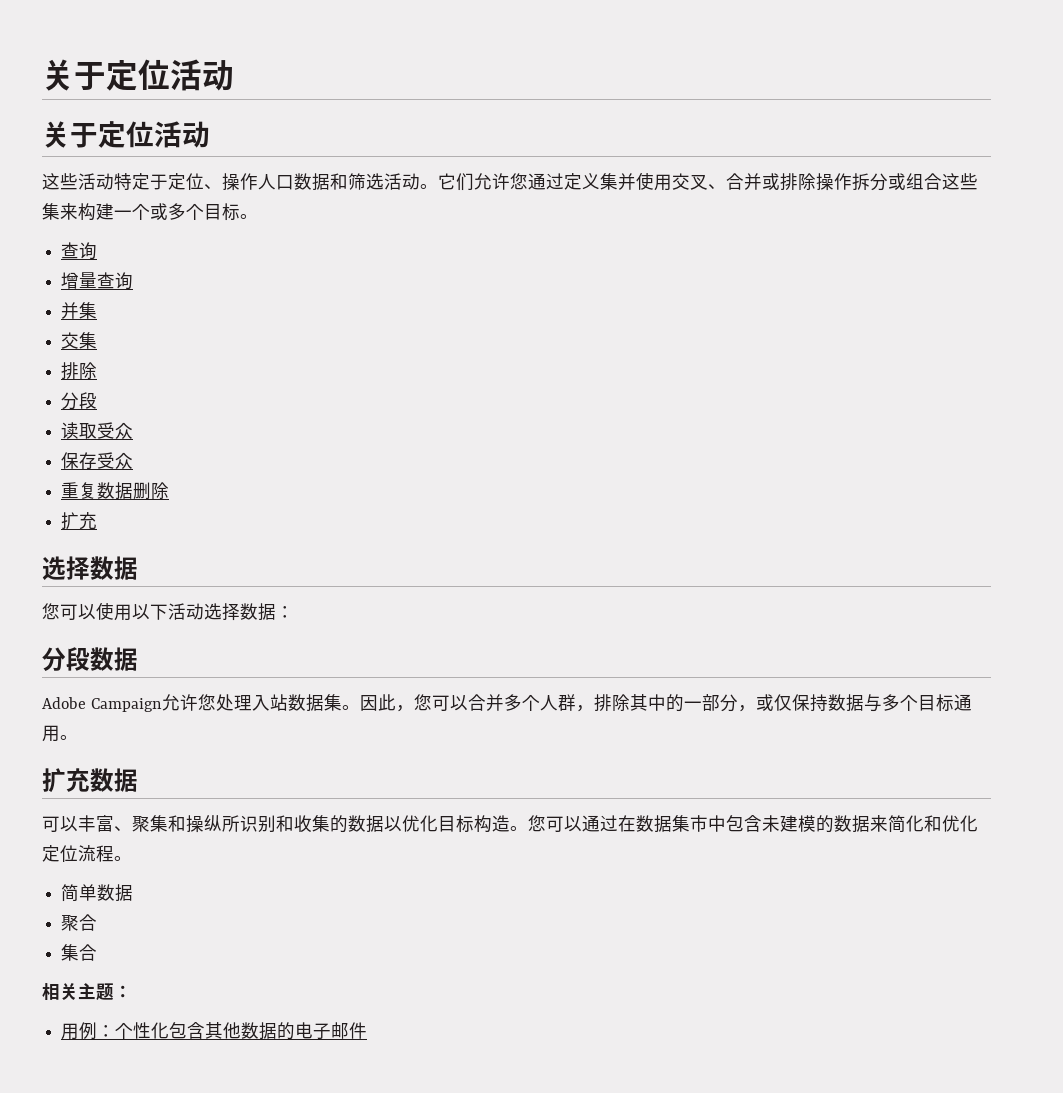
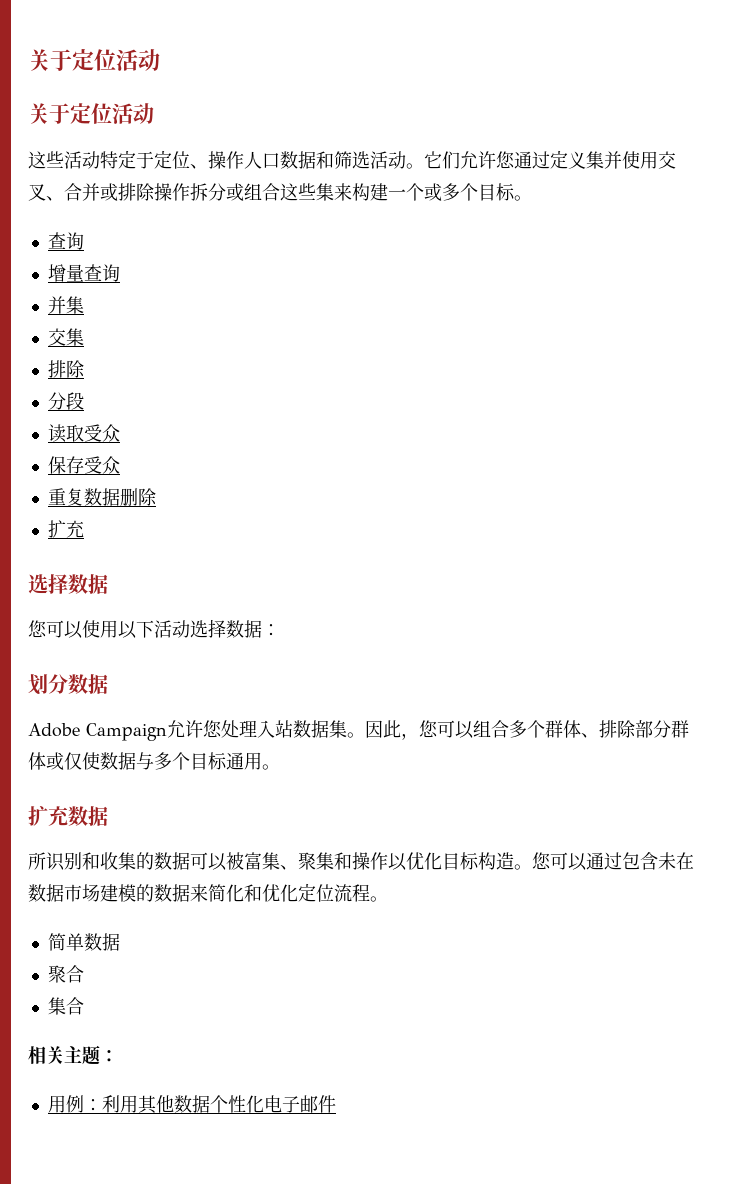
[42,647,90,671] 分段 -> [28,674,68,695] 划分
[467,694,828,712] 合并多个人群，排除其中的一部分，或仅保持 -> [473,720,689,738] [28,752,100,770] 组合多个群体、排除部分群体或仅使
[42,815,222,833] 可以丰富、聚集和操纵 -> (108, 816) none
(384, 824) none -> [190,852,388,871] 可以被富集、聚集和操作
[618,815,780,833] 在数据集市中包含未 -> [622,852,694,870] [28,884,100,902] 包含未在数据市场
[115,1022,206,1039] 个性化包含 -> [101,1095,138,1113] 利用
[277,1022,296,1040] 的 -> [209,1095,264,1113] 个性化

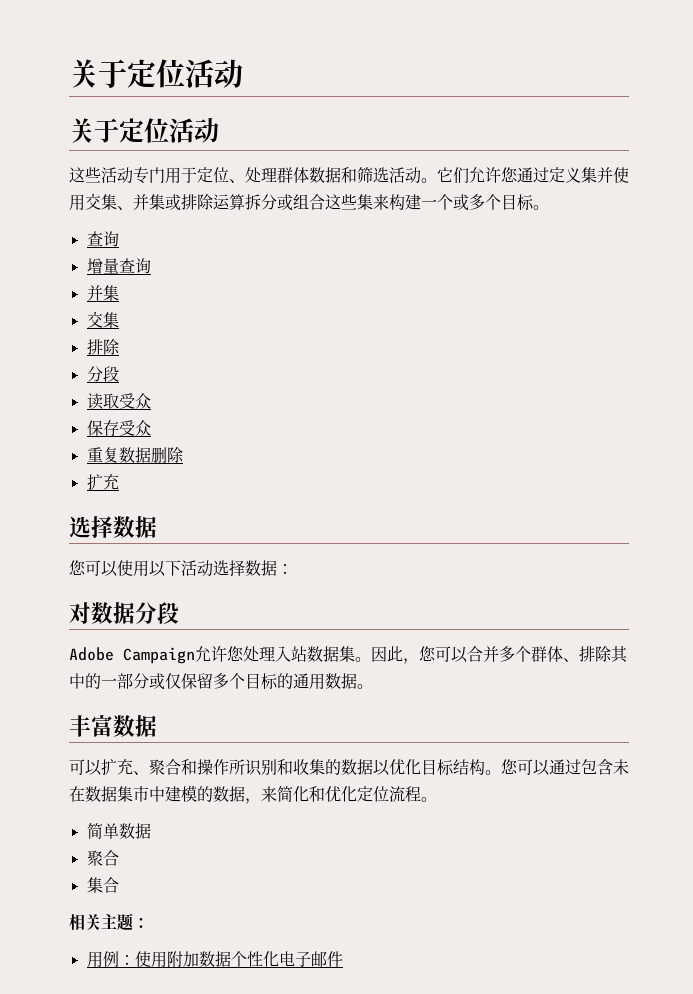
[100,150,136,169] 特定 -> [133,167,181,184] 专门用
[208,151,280,169] 操作人口 -> [245,167,309,183] 处理群体
[28,183,190,201] 叉、合并或排除操作 -> [101,194,245,211] 集、并集或排除运算
[28,674,108,695] 划分数据 -> [69,602,179,624] 对数据分段
[473,720,509,738] 组合 -> [467,646,499,662] 合并
[635,720,689,738] [28,752,280,770] [28,806,108,826] 部分群体或仅使数据与多个目标通用。 // 扩充数据 // -> [611,646,628,663] [69,673,373,690] [69,715,157,737] [69,759,229,776] 其中的一部分或仅保留多个目标的通用数据。 // 丰富数据 // 可以扩充、聚合和操作
[190,852,388,871] 可以被富集、聚集和操作 -> (373, 767) none
[478,852,514,870] 构造 -> [453,759,485,775] 结构
[64,884,100,902] 市场 -> [117,786,165,802] 集市中
(190, 893) none -> [245,798,261,804] ，
[101,1095,174,1114] 利用其他 -> [134,951,199,968] 使用附加

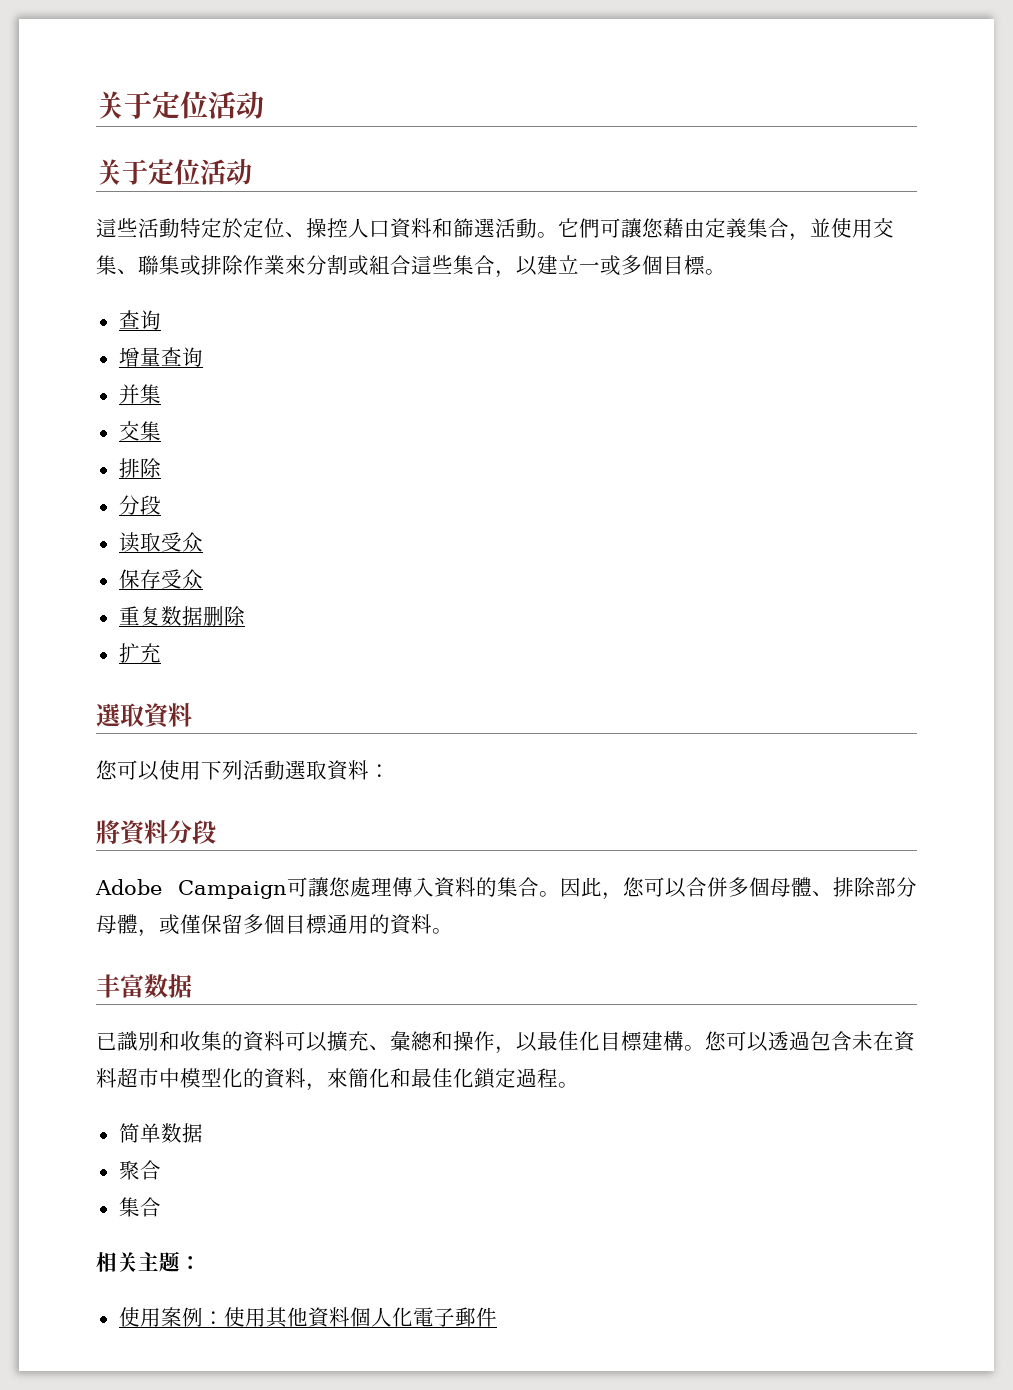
[69,167,613,184] 这些活动专门用于定位、处理群体数据和筛选活动。它们允许您通过定义集并 -> [96,218,831,241] 這些活動特定於定位、操控人口資料和篩選活動。它們可讓您藉由定義集合，並
[133,194,149,210] 并 -> [138,255,159,275] 聯
[213,194,534,211] 运算拆分或组合这些集来构建一个或多个目标 -> [243,255,705,278] 作業來分割或組合這些集合，以建立一或多個目標
[69,516,157,538] 选择数据 -> [96,703,192,729] 選取資料
[149,560,293,577] [69,602,135,624] 以下活动选择数据： // 对数据 -> [201,760,390,781] [96,820,168,846] 下列活動選取資料： // 將資料
[195,646,628,664] [69,673,373,690] [69,715,157,737] [69,759,485,776] 允许您处理入站数据集。因此，您可以合并多个群体、排除其中的一部分或仅保留多个目标的通用数据。 // 丰富数据 // 可以扩充、聚合和操作所识别和收集的数据以优化目标结构 -> [287,877,917,900] [96,914,453,937] [96,974,192,998] [96,1031,684,1054] 可讓您處理傳入資料的集合。因此，您可以合併多個母體、排除部分母體，或僅保留多個目標通用的資料。 // 丰富数据 // 已識別和收集的資料可以擴充、彙總和操作，以最佳化目標建構
[549,759,581,775] 通过 -> [768,1031,810,1051] 透過
[85,785,405,804] 数据集市中建模的数据，来简化和优化定位流 -> [894,1031,916,1052] [96,1068,537,1091] 資料超市中模型化的資料，來簡化和最佳化鎖定過
[86,951,103,968] 用 -> [118,1307,182,1327] 使用案
[166,951,327,968] 附加数据个性化电子邮 -> [265,1307,476,1328] 其他資料個人化電子郵

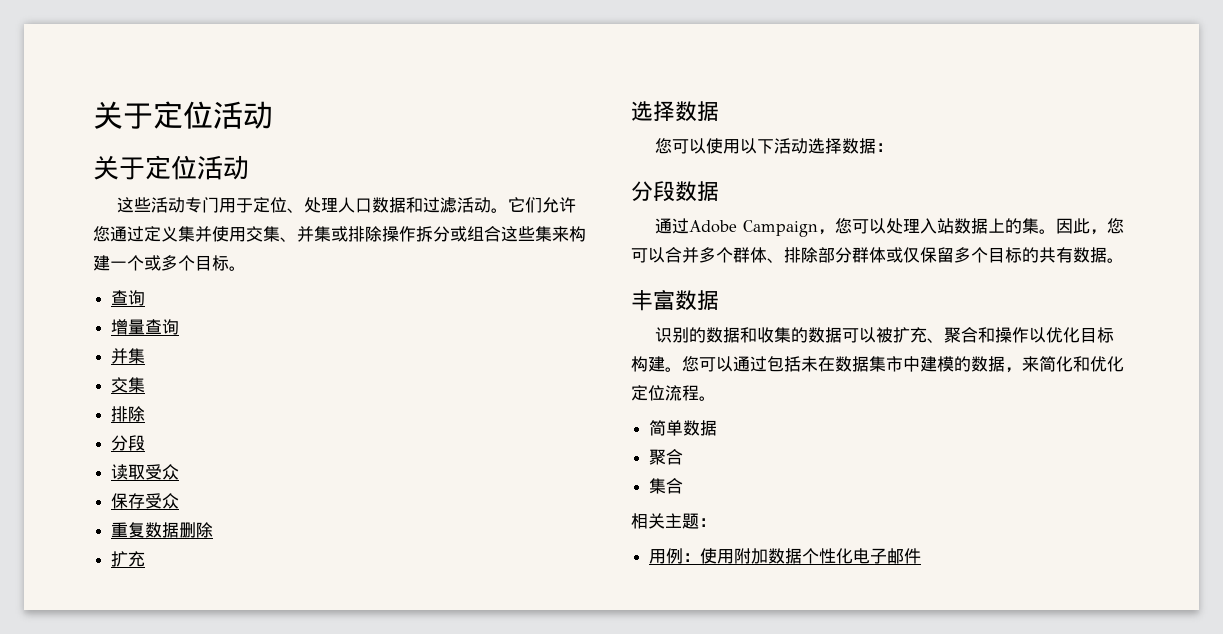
[96,218,831,241] 這些活動特定於定位、操控人口資料和篩選活動。它們可讓您藉由定義集合，並 -> [116,197,576,213] [93,226,212,242] 这些活动专门用于定位、处理人口数据和过滤活动。它们允许您通过定义集并
[138,255,159,275] 聯 -> [297,226,314,242] 并
[243,255,705,278] 作業來分割或組合這些集合，以建立一或多個目標 -> [382,226,586,242] [93,255,229,271] 操作拆分或组合这些集来构建一个或多个目标
[96,703,192,729] 選取資料 -> [631,101,719,122] 选择数据
[201,760,390,781] [96,820,216,846] [95,877,917,900] [96,914,453,937] [96,974,192,998] [96,1031,916,1054] [96,1068,537,1091] 下列活動選取資料： // 將資料分段 // Adobe Campaign可讓您處理傳入資料的集合。因此，您可以合併多個母體、排除部分母體，或僅保留多個目標通用的資料。 // 丰富数据 // 已識別和收集的資料可以擴充、彙總和操作，以最佳化目標建構。您可以透過包含未在資料超市中模型化的資料，來簡化和最佳化鎖定過 -> [739,138,893,154] [631,181,719,202] [654,218,1124,237] [631,247,1124,263] [631,290,719,311] [654,327,1114,343] [631,356,1124,373] [631,385,682,401] 以下活动选择数据： // 分段数据 // 通过Adobe Campaign，您可以处理入站数据上的集。因此，您可以合并多个群体、排除部分群体或仅保留多个目标的共有数据。 // 丰富数据 // 识别的数据和收集的数据可以被扩充、聚合和操作以优化目标构建。您可以通过包括未在数据集市中建模的数据，来简化和优化定位流
[118,1307,182,1327] 使用案 -> [649,549,667,564] 用
[265,1307,476,1328] 其他資料個人化電子郵 -> [734,548,905,564] 附加数据个性化电子邮

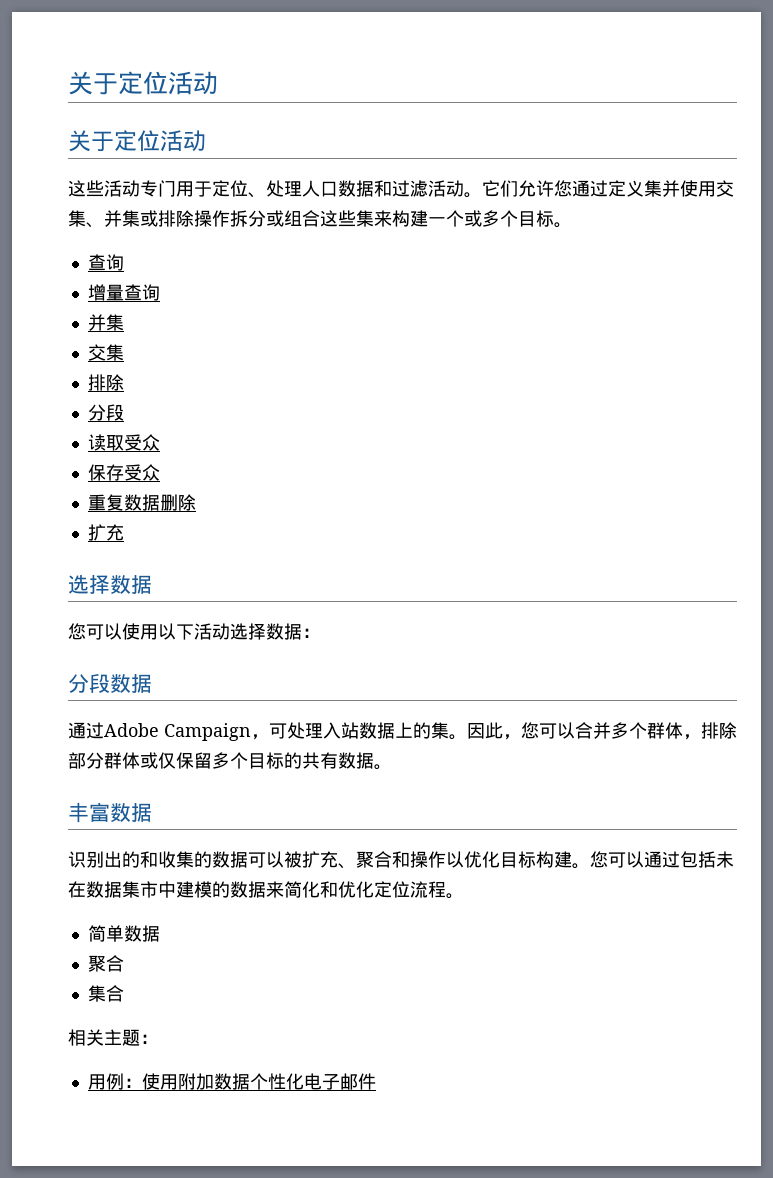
[834,218,886,234] 您可以 -> [269,723,287,739] 可
[767,258,784,263] 、 -> [683,734,701,740] ，
[688,327,740,343] 的数据 -> [104,851,140,868] 出的
[1005,367,1022,373] ， -> (266, 889) none

